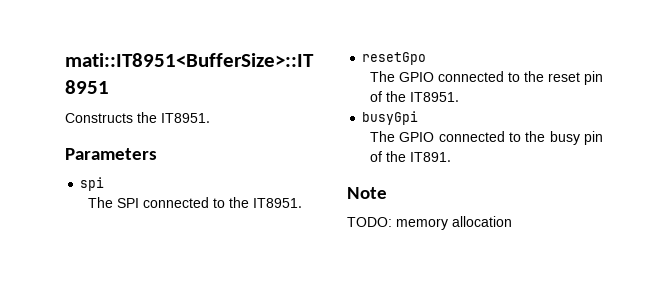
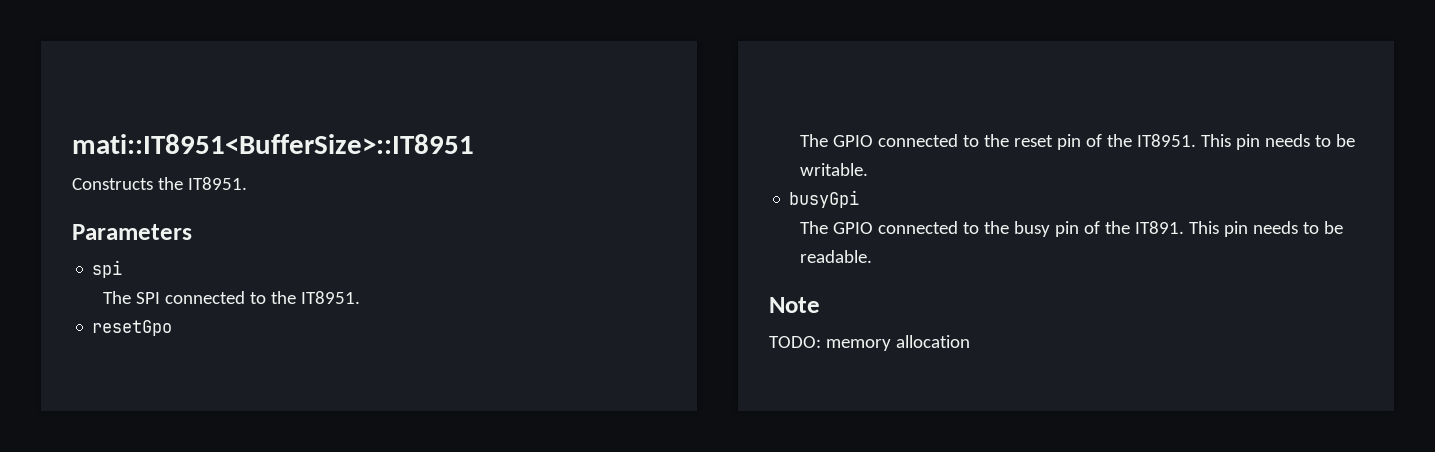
(459, 97) none -> [1200,134,1355,150] [799,163,868,176] This pin needs to be writable.
(451, 157) none -> [1188,221,1343,237] [799,250,872,263] This pin needs to be readable.

